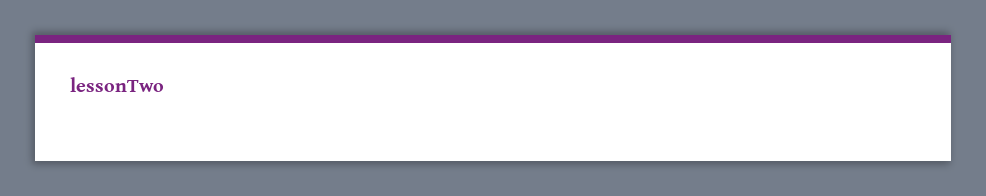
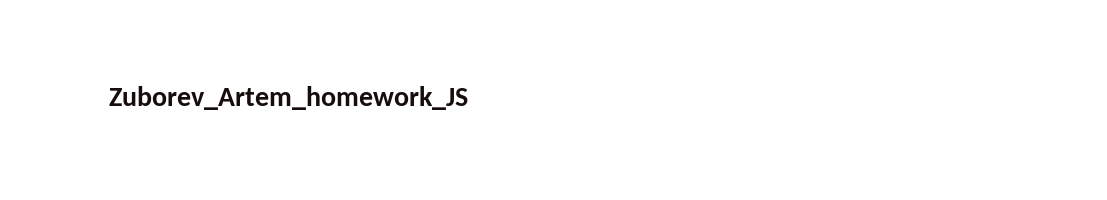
[70,77,164,92] lessonTwo -> [109,86,468,110] Zuborev_Artem_homework_JS

